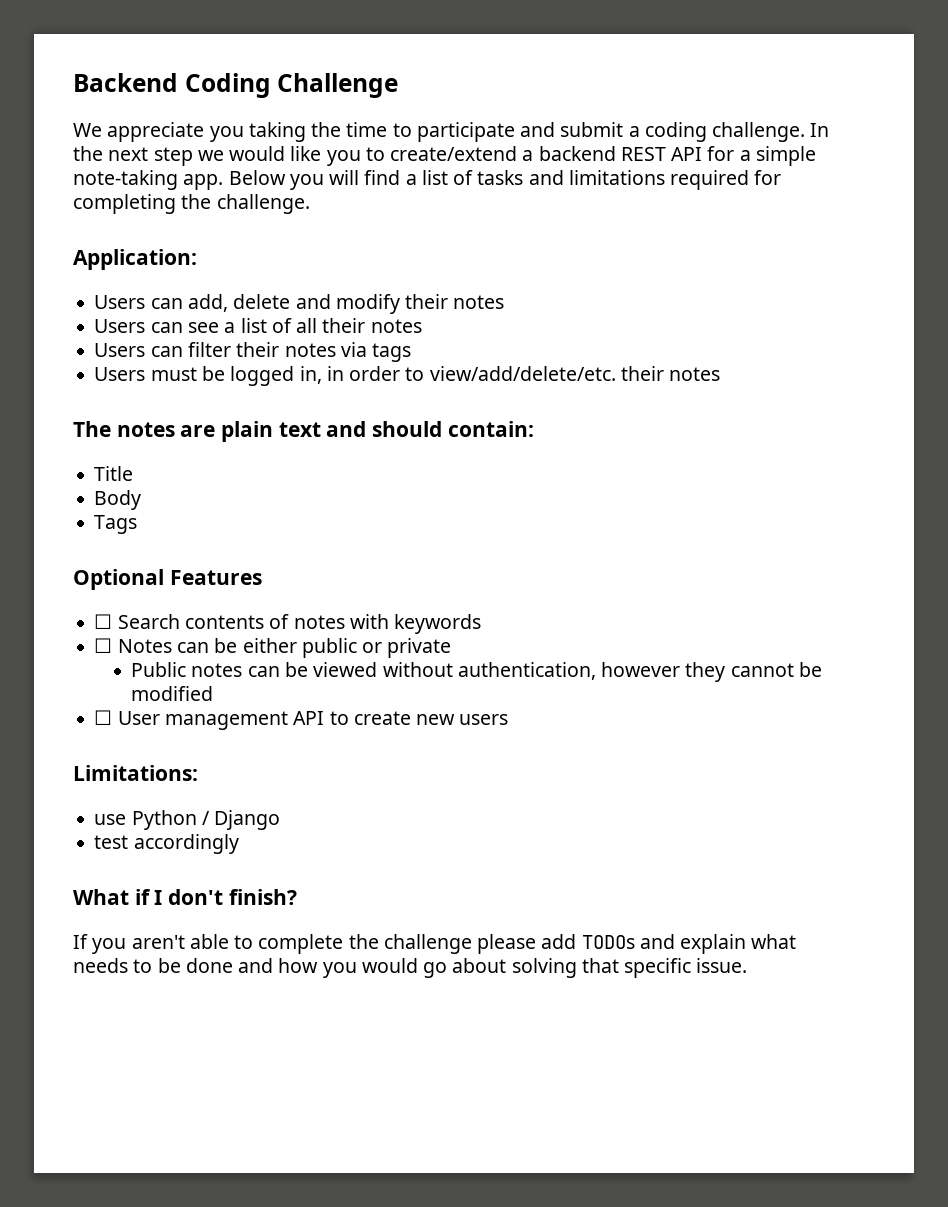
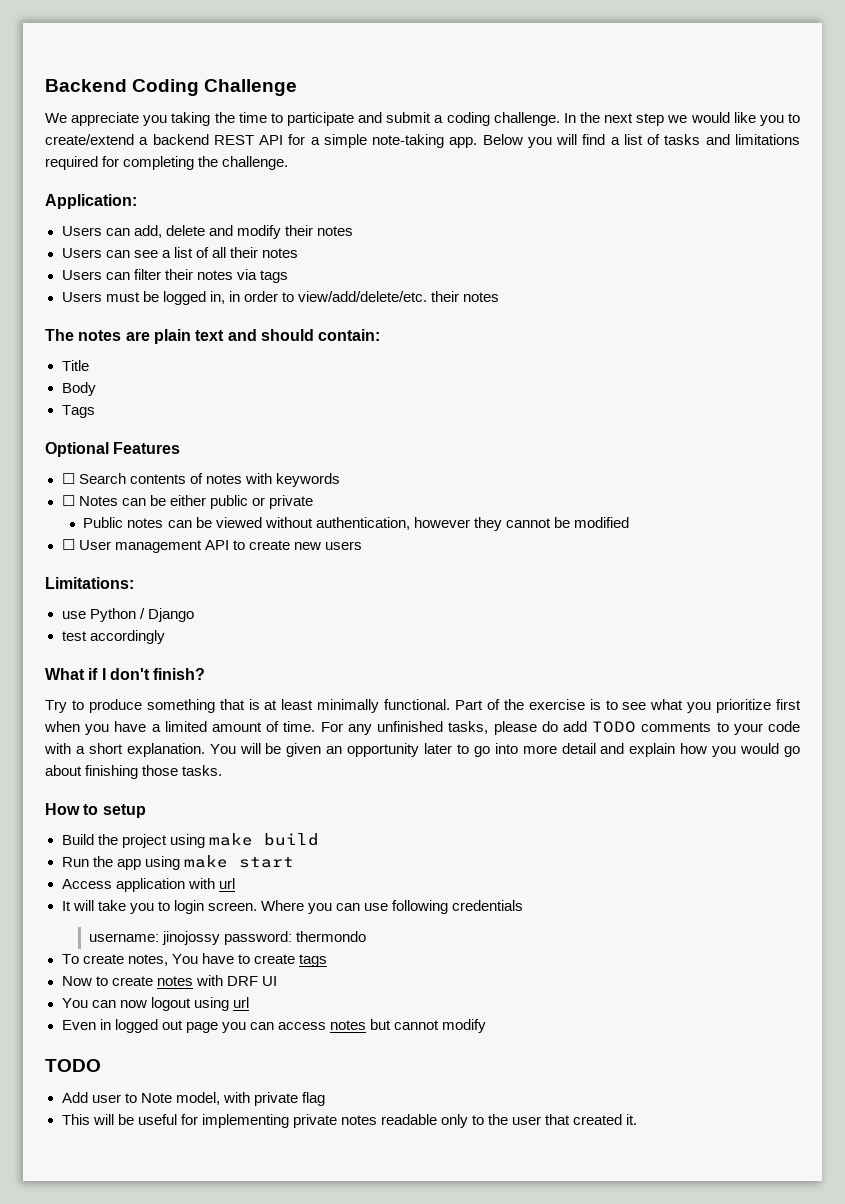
[73,934,797,954] [73,958,274,973] If you aren't able to complete the challenge please add TODOs and explain what needs to be done and -> [45,699,801,713] [44,721,801,735] [44,743,676,757] Try to produce something that is at least minimally functional. Part of the exercise is to see what you prioritize first when you have a limited amount of time. For any unfinished tasks, please do add TODO comments to your code with a short explanation. You will be given an opportunity later to go into more detail and explain
[511,958,748,978] solving that specific issue. -> [85,765,223,779] [45,803,146,818] [61,833,319,848] [61,855,294,870] [61,878,235,892] [61,900,524,914] [88,931,367,945] [61,953,327,967] [61,975,277,986] [61,997,249,1011] [61,1019,487,1033] [45,1059,101,1072] [61,1092,325,1106] [61,1114,638,1128] finishing those tasks. // How to setup // Build the project using make build // Run the app using make start // Access application with url // It will take you to login screen. Where you can use following credentials // username: jinojossy password: thermondo // To create notes, You have to create tags // Now to create notes with DRF UI // You can now logout using url // Even in logged out page you can access notes but cannot modify // TODO // Add user to Note model, with private flag // This will be useful for implementing private notes readable only to the user that created it.

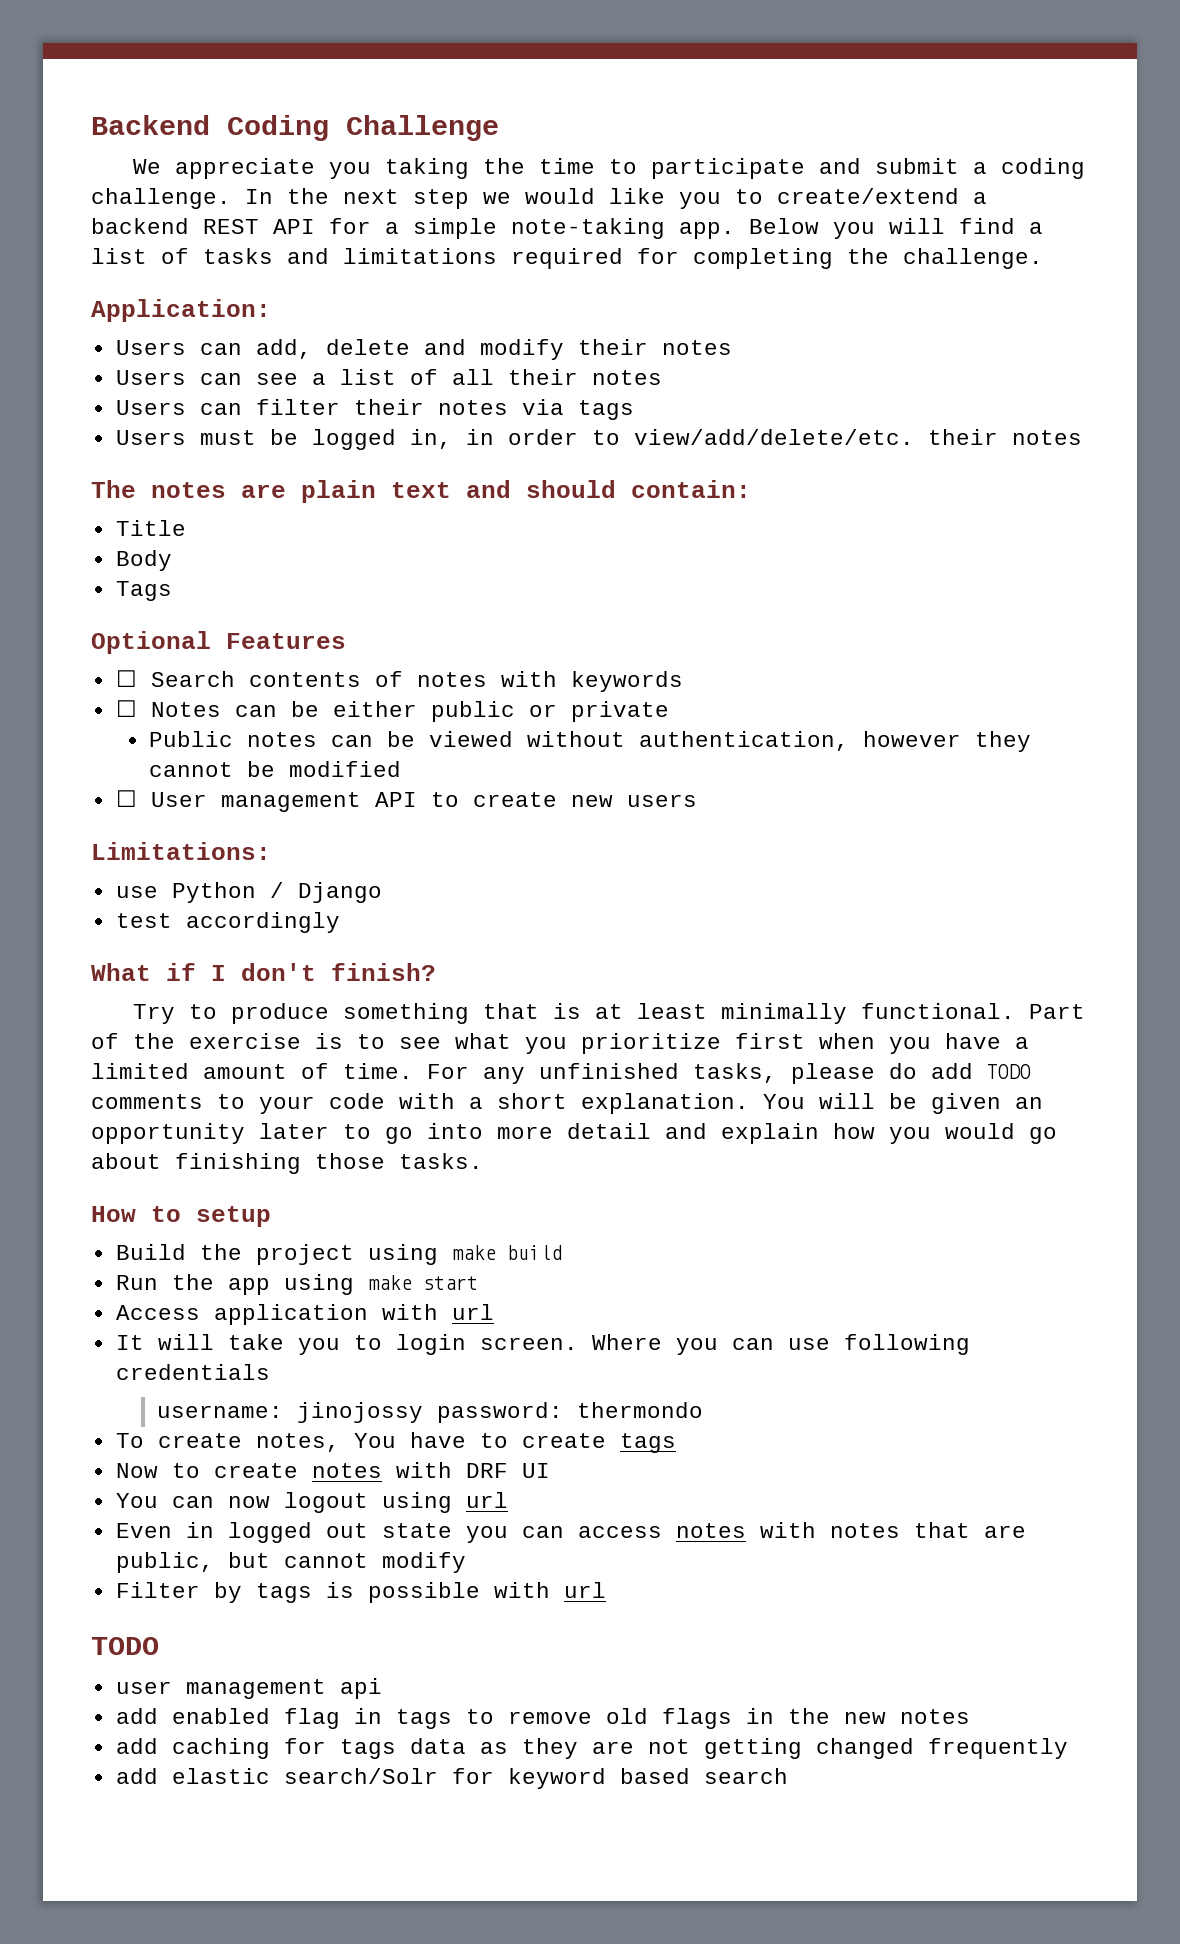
[185,1022,218,1033] page -> [381,1523,452,1538] state
[369,1019,487,1033] [45,1059,101,1072] [61,1092,325,1106] [61,1114,638,1128] but cannot modify // TODO // Add user to Note model, with private flag // This will be useful for implementing private notes readable only to the user that created it. -> [759,1522,1026,1538] [115,1552,466,1573] [115,1582,606,1603] [91,1637,159,1655] [115,1678,382,1699] [115,1708,970,1729] [115,1738,1068,1759] [115,1768,788,1789] with notes that are public, but cannot modify // Filter by tags is possible with url // TODO // user management api // add enabled flag in tags to remove old flags in the new notes // add caching for tags data as they are not getting changed frequently // add elastic search/Solr for keyword based search

